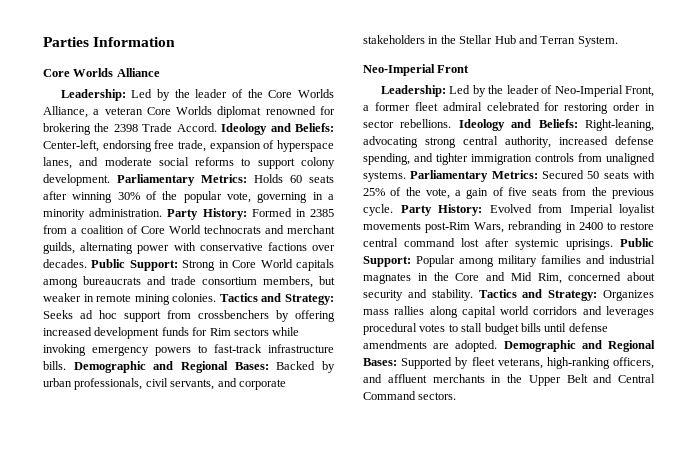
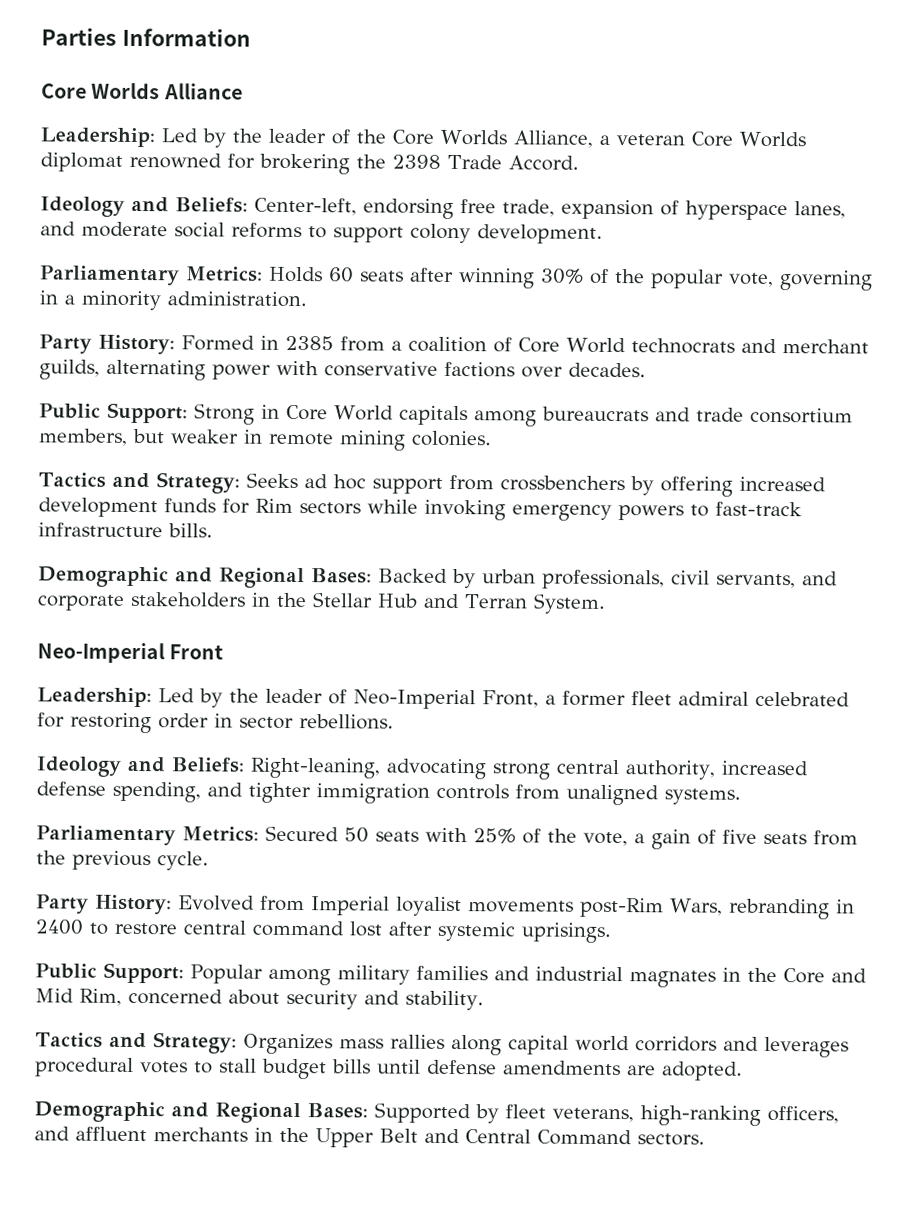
(217, 127) none -> (579, 163) //
(110, 180) none -> (603, 234) //
(163, 212) none -> (307, 299) //
(87, 263) none -> (646, 370) //
(217, 297) none -> (492, 438) //
(66, 365) none -> (213, 530) //
(452, 123) none -> (394, 722) //
(406, 176) none -> (741, 796) //
(393, 210) none -> (209, 861) //
(613, 244) none -> (611, 932) //
(473, 295) none -> (484, 1000) //
(498, 346) none -> (743, 1071) //

